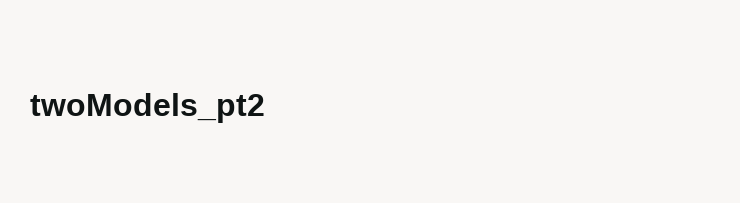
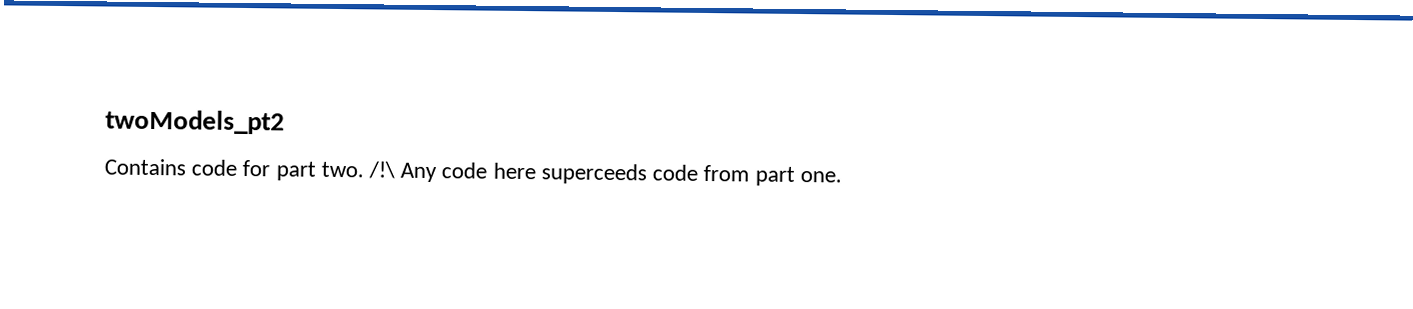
(265, 108) none -> [104,158,842,186] // Contains code for part two. /!\ Any code here superceeds code from part one.

